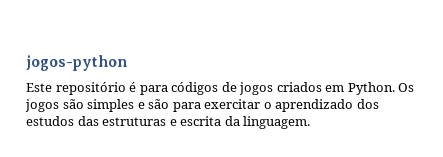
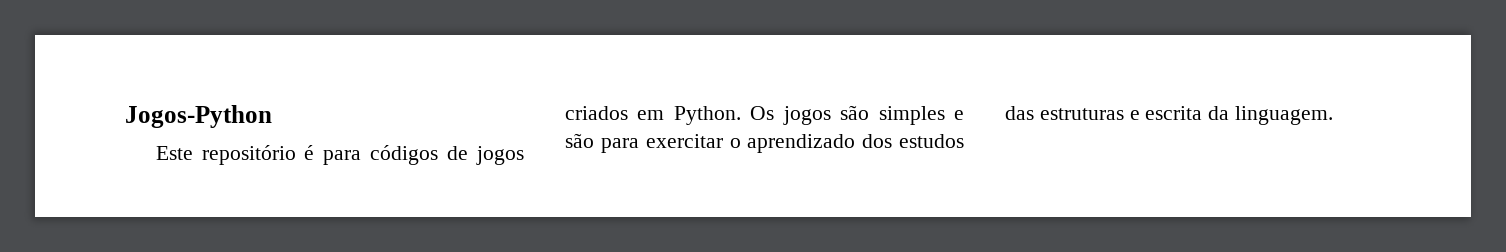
[26,55,127,71] jogos-python -> [125,105,272,128] Jogos-Python

